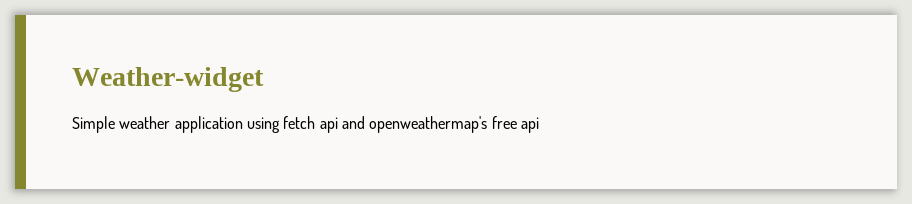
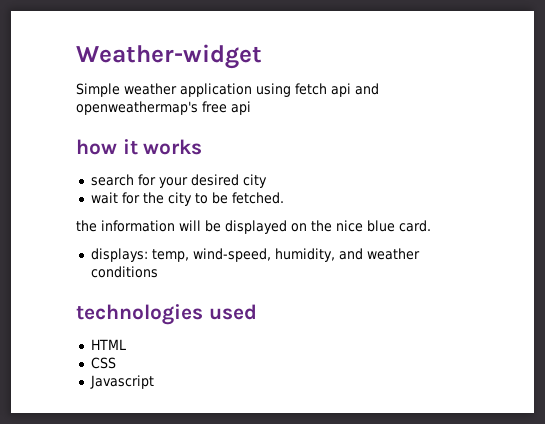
(539, 125) none -> [76,139,203,155] [90,174,267,188] [90,192,284,206] [76,220,431,234] [90,248,420,262] [90,266,158,278] [76,304,257,325] [90,339,126,350] [90,357,116,369] [89,375,154,389] // how it works // search for your desired city // wait for the city to be fetched. // the information will be displayed on the nice blue card. // displays: temp, wind-speed, humidity, and weather conditions // technologies used // HTML // CSS // Javascript

